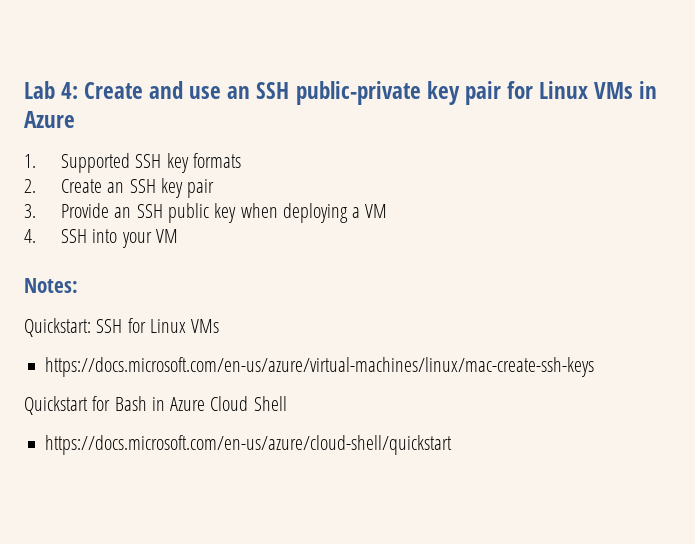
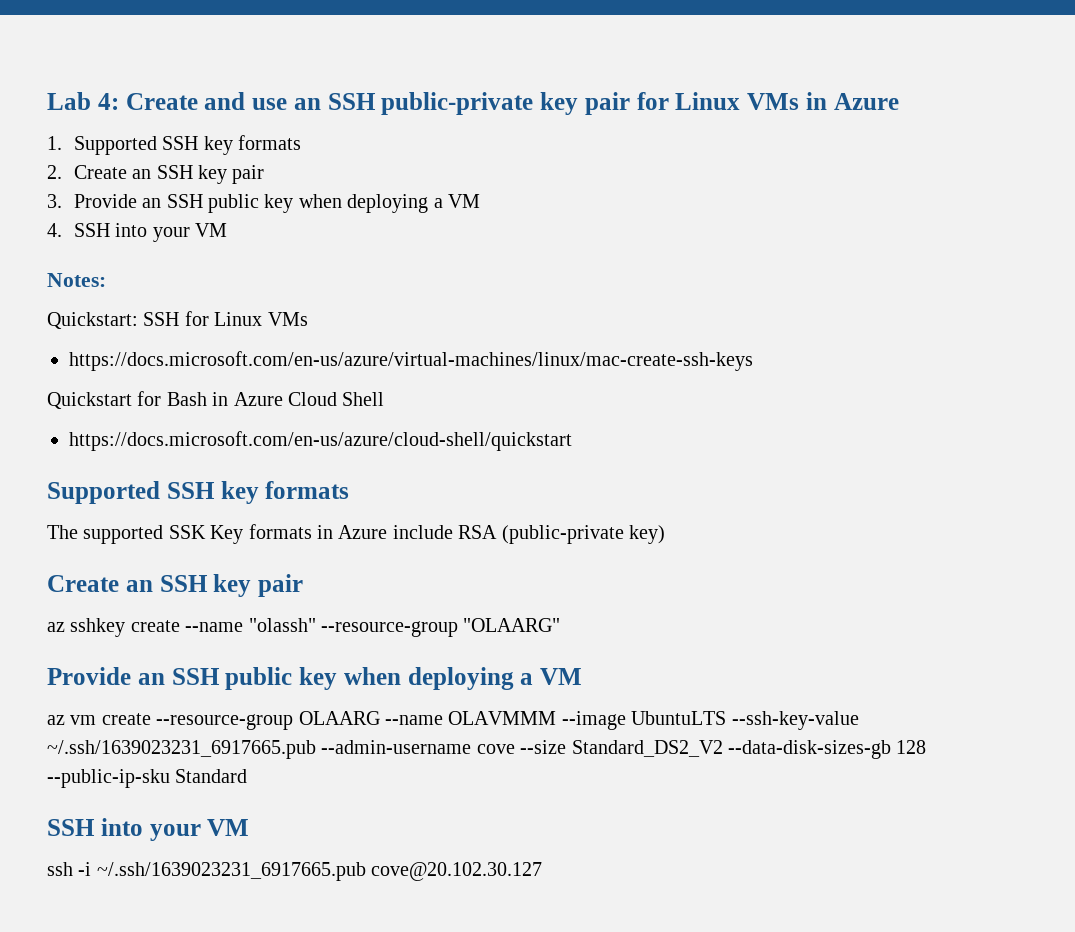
(453, 445) none -> [47,481,350,504] [47,524,665,544] [47,574,303,597] [47,618,561,637] [47,667,582,690] [47,711,859,730] [47,740,927,759] [47,769,248,788] [47,818,250,841] [47,862,543,881] // Supported SSH key formats // The supported SSK Key formats in Azure include RSA (public-private key) // Create an SSH key pair // az sshkey create --name "olassh" --resource-group "OLAARG" // Provide an SSH public key when deploying a VM // az vm create --resource-group OLAARG --name OLAVMMM --image UbuntuLTS --ssh-key-value ~/.ssh/1639023231_6917665.pub --admin-username cove --size Standard_DS2_V2 --data-disk-sizes-gb 128 --public-ip-sku Standard // SSH into your VM // ssh -i ~/.ssh/1639023231_6917665.pub cove@20.102.30.127

